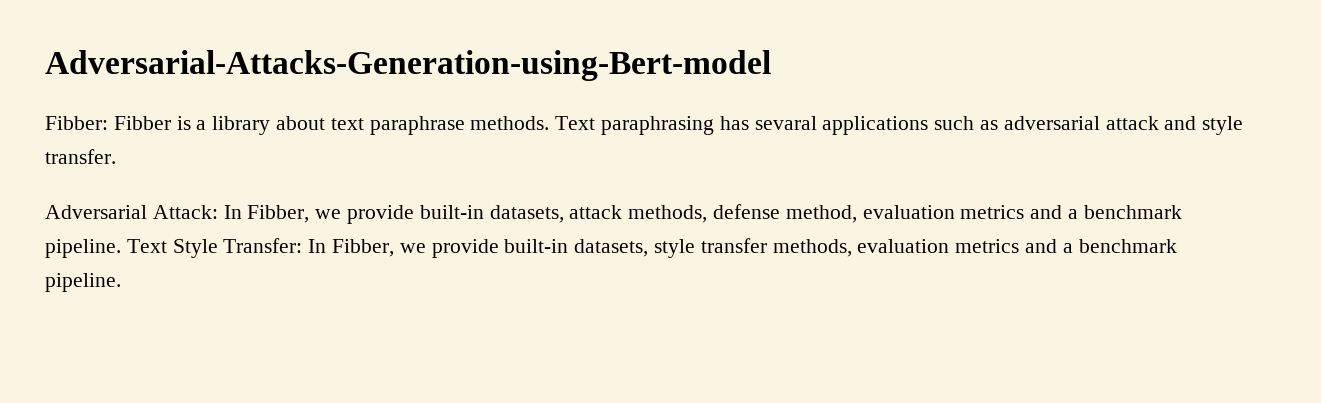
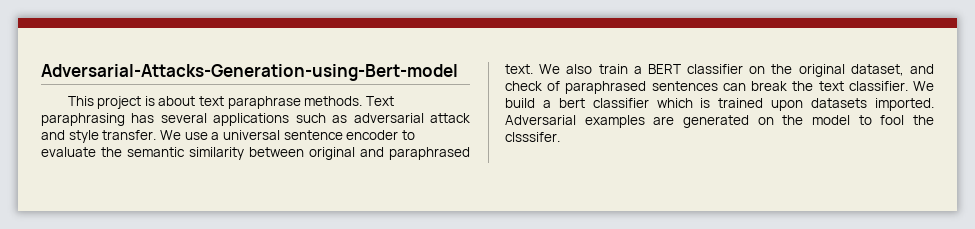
[45,116,271,135] Fibber: Fibber is a library -> [67,96,155,109] This project is
[754,116,817,130] sevaral -> [160,113,207,123] several
[45,204,1182,224] [45,238,1177,258] [45,273,121,292] // Adversarial Attack: In Fibber, we provide built-in datasets, attack methods, defense method, evaluation metrics and a benchmark pipeline. Text Style Transfer: In Fibber, we provide built-in datasets, style transfer methods, evaluation metrics and a benchmark pipeline. -> [159,130,415,140] [41,147,470,160] [505,64,934,77] [505,81,934,94] [505,98,934,111] [505,115,934,128] [505,132,560,142] We use a universal sentence encoder to evaluate the semantic similarity between original and paraphrased text. We also train a BERT classifier on the original dataset, and check of paraphrased sentences can break the text classifier. We build a bert classifier which is trained upon datasets imported. Adversarial examples are generated on the model to fool the clsssifer.

